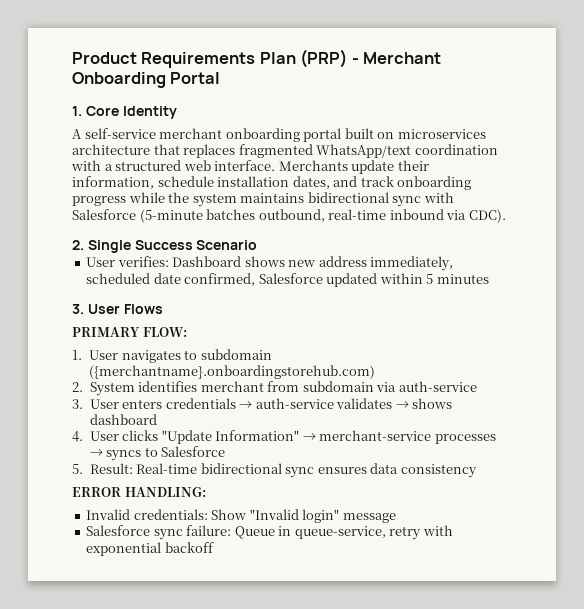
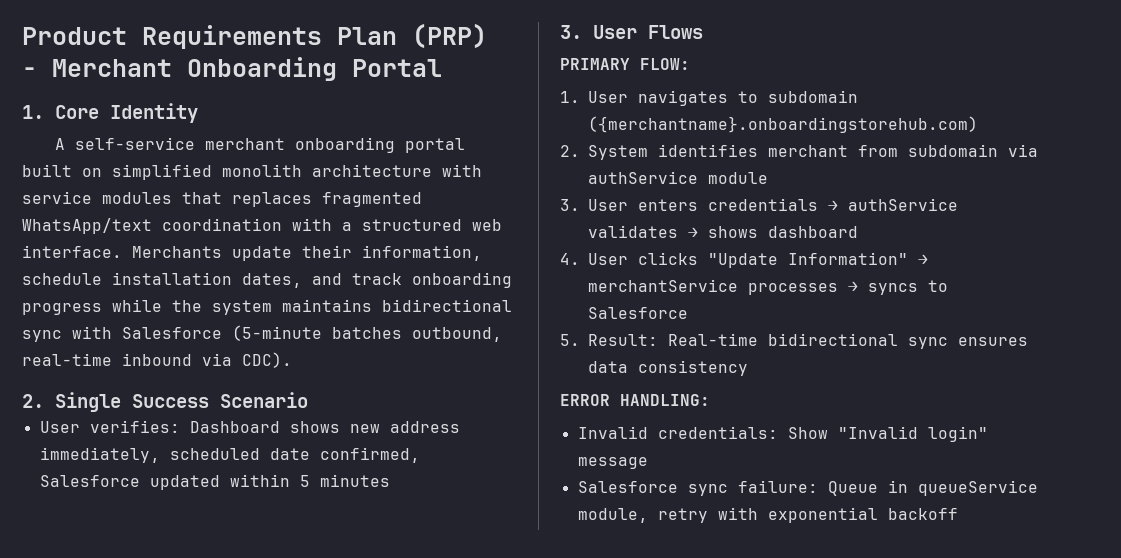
[397,129,486,139] [72,144,150,155] microservices architecture -> [112,164,482,180] [22,191,172,204] simplified monolith architecture with service modules
[398,381,477,392] auth-service -> [588,171,768,184] authService module
[255,398,334,409] auth-service -> [848,198,958,211] authService
[319,430,432,441] merchant-service -> [588,279,738,292] merchantService
[294,526,386,539] queue-service, -> [917,480,1038,496] [577,508,648,523] queueService module,

